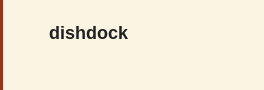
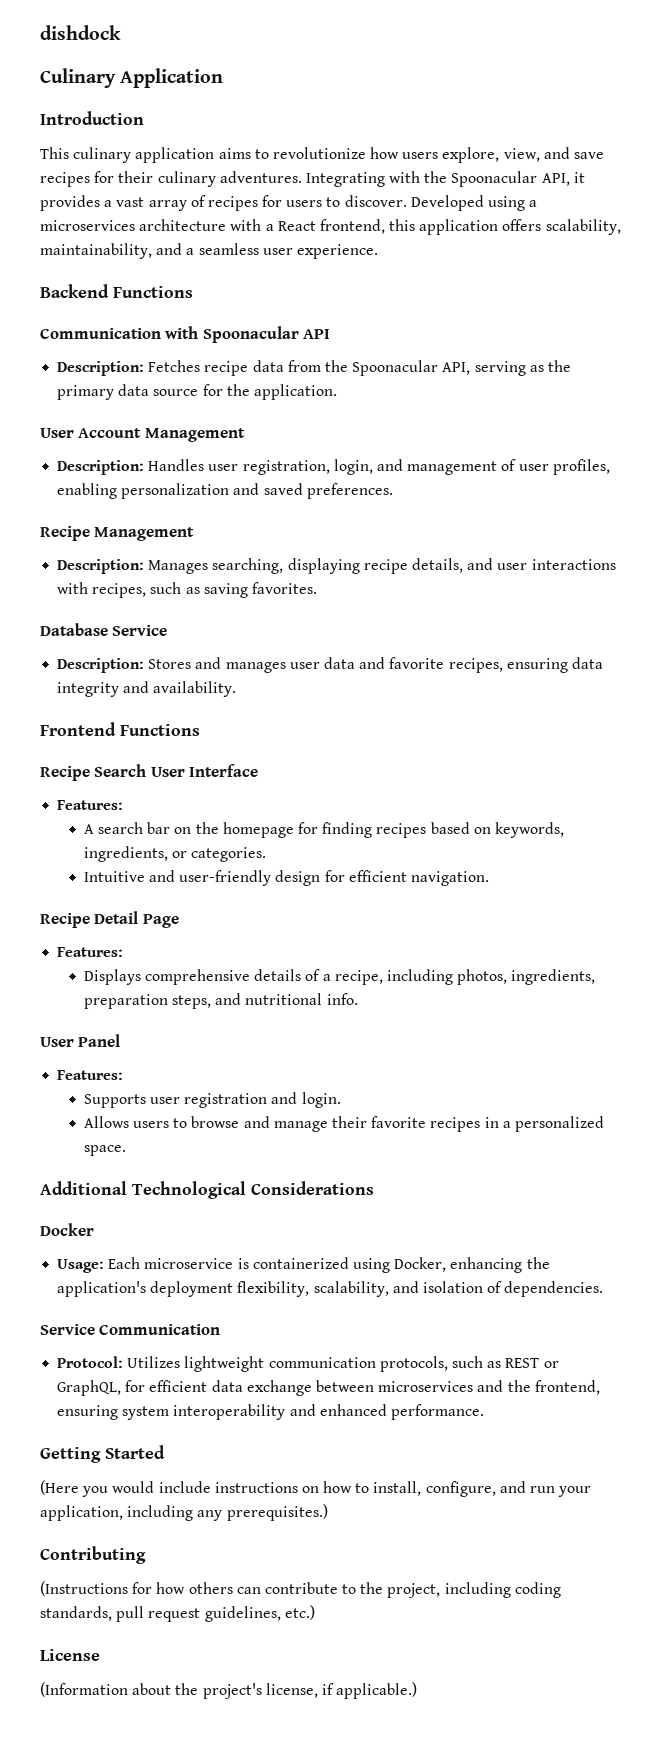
(129, 32) none -> [40,68,224,88] [40,111,144,125] [40,147,605,163] [40,171,585,187] [40,195,538,211] [40,219,621,235] [40,243,378,259] [40,284,193,298] [40,326,331,343] [57,360,571,376] [57,384,337,400] [40,428,245,442] [57,459,610,475] [57,483,393,499] [40,526,195,541] [57,558,616,574] [57,582,317,598] [40,623,168,636] [57,657,603,673] [57,681,237,697] [40,722,200,736] [40,764,259,781] [57,800,124,810] [83,822,564,838] [83,846,267,862] [83,870,489,886] [40,911,179,928] [57,947,124,957] [83,969,596,985] [83,993,358,1009] [40,1034,121,1047] [57,1070,124,1080] [83,1092,341,1108] [83,1116,604,1132] [83,1145,126,1156] [40,1181,374,1199] [40,1223,94,1236] [57,1257,550,1273] [57,1281,604,1297] [40,1324,221,1335] [57,1356,559,1372] [57,1380,600,1396] [57,1404,484,1420] [40,1445,165,1463] [40,1480,592,1497] [40,1504,328,1521] [40,1546,146,1564] [40,1581,561,1598] [40,1605,315,1622] [40,1649,100,1661] [40,1682,418,1699] // Culinary Application // Introduction // This culinary application aims to revolutionize how users explore, view, and save recipes for their culinary adventures. Integrating with the Spoonacular API, it provides a vast array of recipes for users to discover. Developed using a microservices architecture with a React frontend, this application offers scalability, maintainability, and a seamless user experience. // Backend Functions // Communication with Spoonacular API // Description: Fetches recipe data from the Spoonacular API, serving as the primary data source for the application. // User Account Management // Description: Handles user registration, login, and management of user profiles, enabling personalization and saved preferences. // Recipe Management // Description: Manages searching, displaying recipe details, and user interactions with recipes, such as saving favorites. // Database Service // Description: Stores and manages user data and favorite recipes, ensuring data integrity and availability. // Frontend Functions // Recipe Search User Interface // Features: // A search bar on the homepage for finding recipes based on keywords, ingredients, or categories. // Intuitive and user-friendly design for efficient navigation. // Recipe Detail Page // Features: // Displays comprehensive details of a recipe, including photos, ingredients, preparation steps, and nutritional info. // User Panel // Features: // Supports user registration and login. // Allows users to browse and manage their favorite recipes in a personalized space. // Additional Technological Considerations // Docker // Usage: Each microservice is containerized using Docker, enhancing the application's deployment flexibility, scalability, and isolation of dependencies. // Service Communication // Protocol: Utilizes lightweight communication protocols, such as REST or GraphQL, for efficient data exchange between microservices and the frontend, ensuring system interoperability and enhanced performance. // Getting Started // (Here you would include instructions on how to install, configure, and run your application, including any prerequisites.) // Contributing // (Instructions for how others can contribute to the project, including coding standards, pull request guidelines, etc.) // License // (Information about the project's license, if applicable.)

